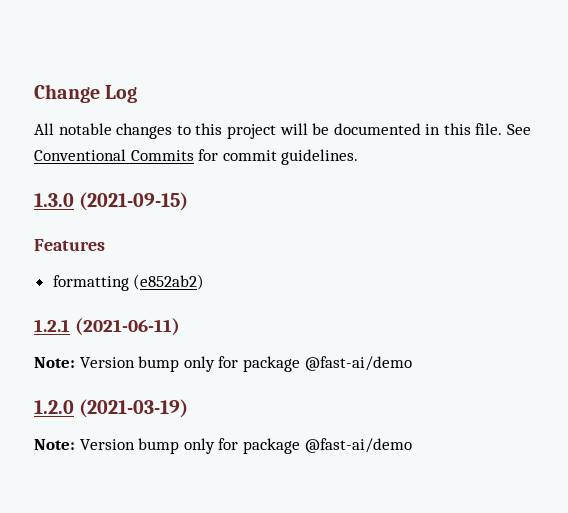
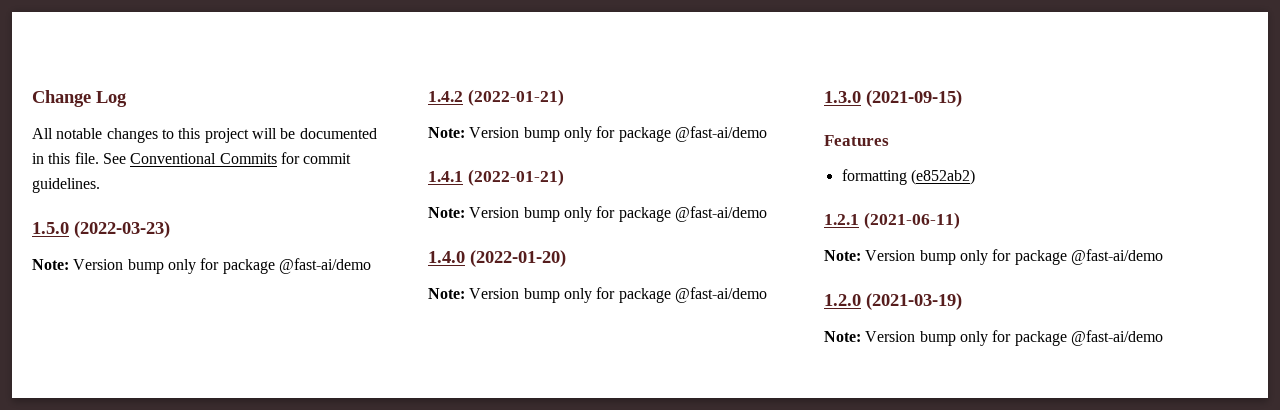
(359, 157) none -> [32,221,170,238] [32,258,371,274] [428,89,564,106] [428,126,767,142] [428,169,564,186] [428,206,767,222] [428,250,566,267] [428,287,767,303] // 1.5.0 (2022-03-23) // Note: Version bump only for package @fast-ai/demo // 1.4.2 (2022-01-21) // Note: Version bump only for package @fast-ai/demo // 1.4.1 (2022-01-21) // Note: Version bump only for package @fast-ai/demo // 1.4.0 (2022-01-20) // Note: Version bump only for package @fast-ai/demo

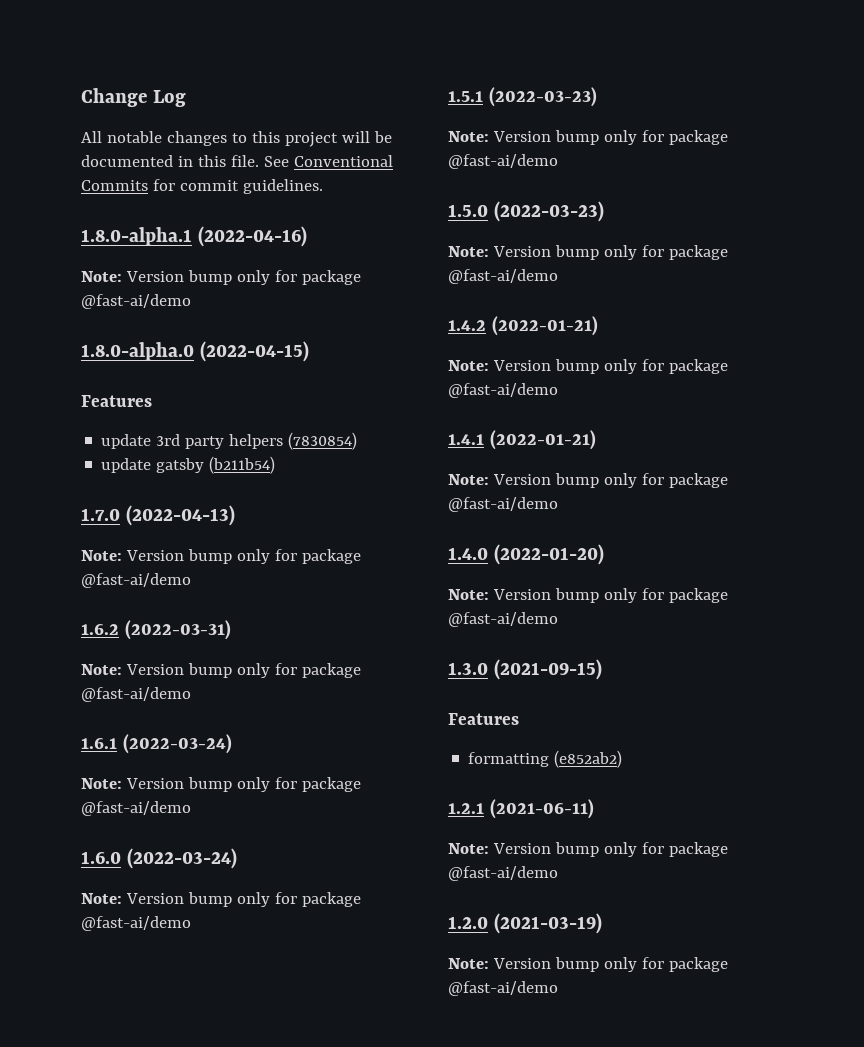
(100, 185) none -> [81,226,307,247] [81,270,361,285] [81,294,191,309] [81,341,309,362] [81,395,152,407] [101,432,358,450] [101,456,276,474] [81,505,235,526] [81,549,361,564] [81,573,191,588] [81,620,231,640] [81,663,361,678] [81,687,191,702] [81,734,232,754] [81,777,361,792] [81,801,191,816] [81,848,237,869] [81,892,361,907] [81,916,191,931] [448,87,597,107] [448,130,728,145] [448,154,558,169] // 1.8.0-alpha.1 (2022-04-16) // Note: Version bump only for package @fast-ai/demo // 1.8.0-alpha.0 (2022-04-15) // Features // update 3rd party helpers (7830854) // update gatsby (b211b54) // 1.7.0 (2022-04-13) // Note: Version bump only for package @fast-ai/demo // 1.6.2 (2022-03-31) // Note: Version bump only for package @fast-ai/demo // 1.6.1 (2022-03-24) // Note: Version bump only for package @fast-ai/demo // 1.6.0 (2022-03-24) // Note: Version bump only for package @fast-ai/demo // 1.5.1 (2022-03-23) // Note: Version bump only for package @fast-ai/demo

